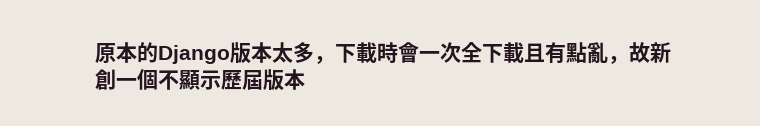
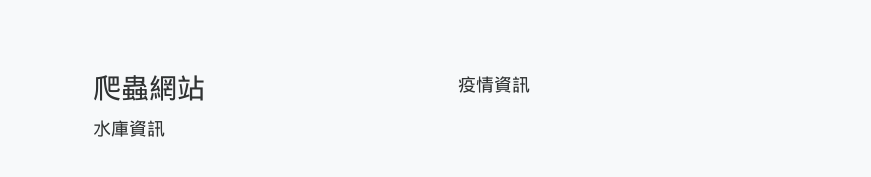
[95,42,671,64] [95,69,305,91] 原本的Django版本太多，下載時會一次全下載且有點亂，故新創一個不顯示歷屆版本 -> [93,75,205,101] [93,120,165,137] [458,76,530,93] 爬蟲網站 // 水庫資訊 // 疫情資訊

